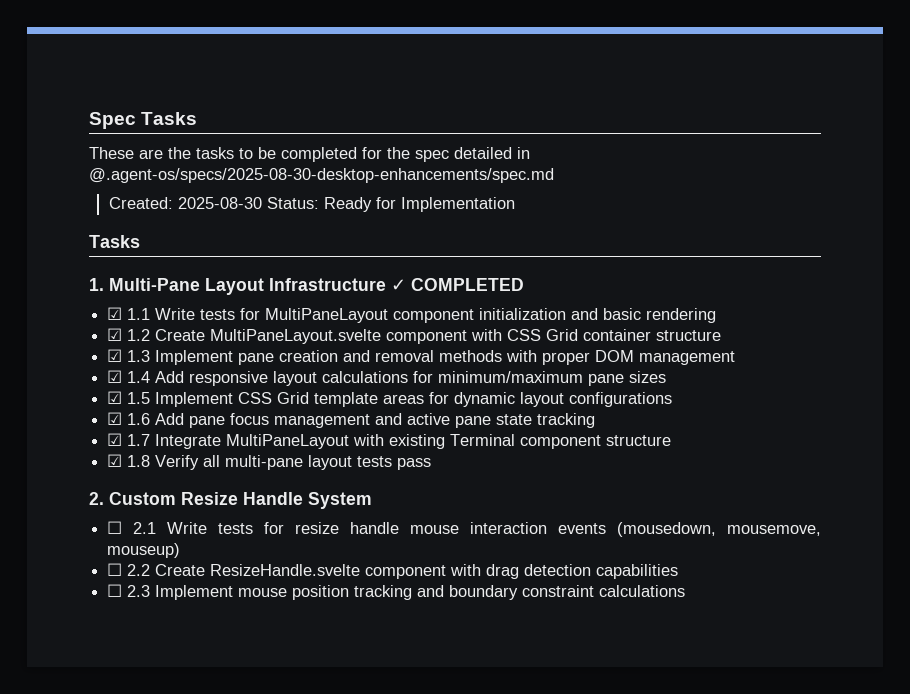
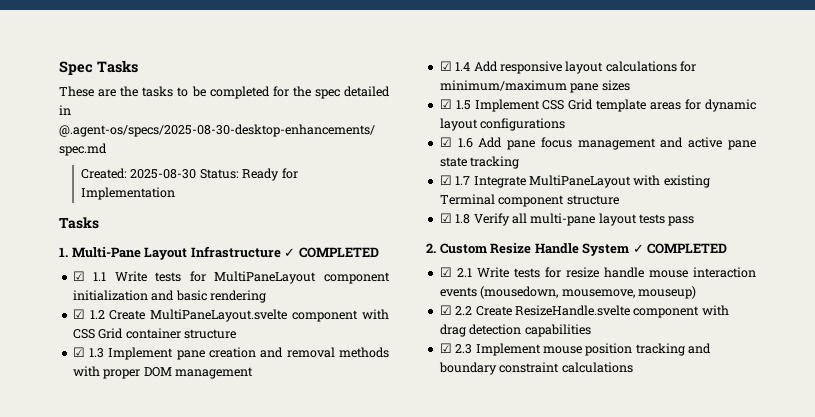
[107,521,123,534] // ☐ -> [632,243,728,254] [439,267,452,277] ✓ COMPLETED // ☑
[107,563,123,576] ☐ -> [439,305,452,315] ☑
[107,584,123,597] ☐ -> [439,343,452,353] ☑

